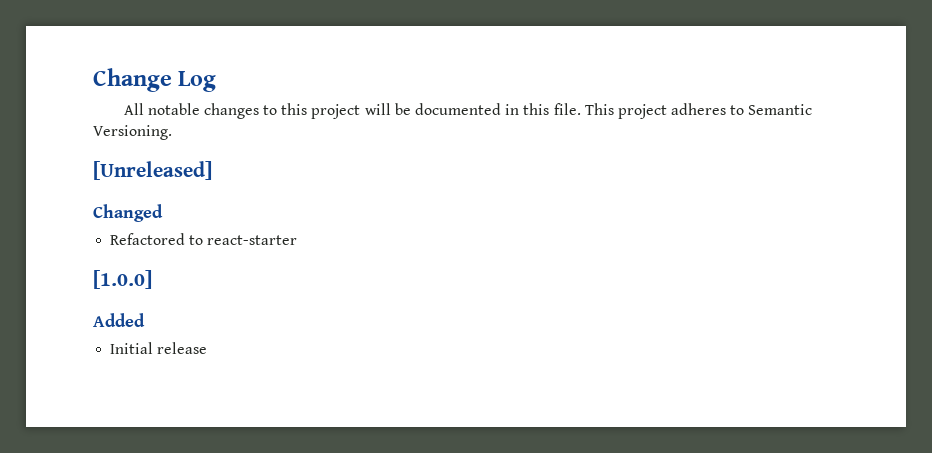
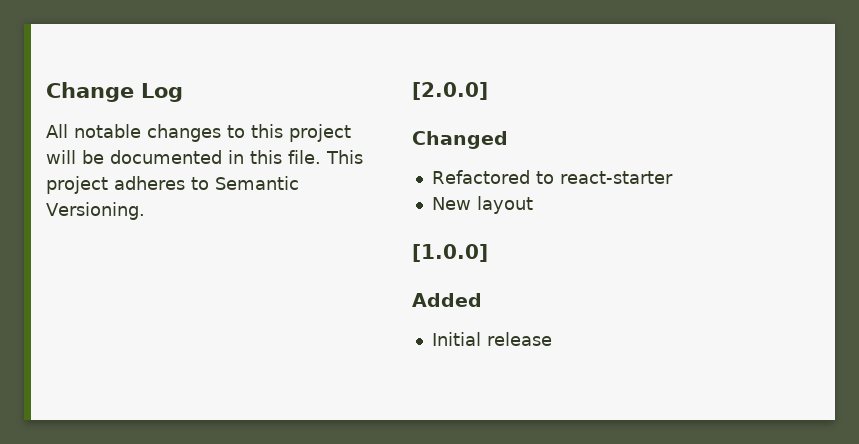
[93,161,212,180] [Unreleased] -> [412,82,488,100] [2.0.0]
(298, 240) none -> [431,196,533,214] // New layout

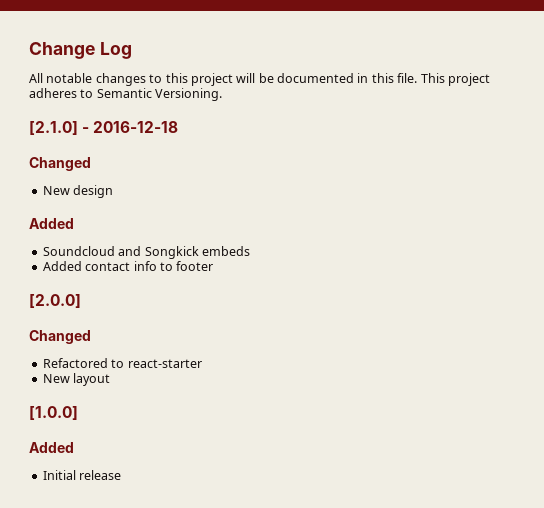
(145, 211) none -> [29,121,179,135] [29,157,91,171] [42,185,114,198] [29,218,74,229] [42,246,250,259] [42,261,214,271] // [2.1.0] - 2016-12-18 // Changed // New design // Added // Soundcloud and Songkick embeds // Added contact info to footer

